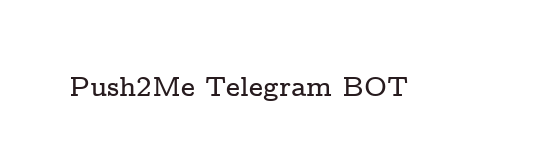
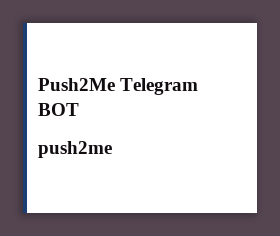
(408, 86) none -> [38,141,112,158] // push2me

